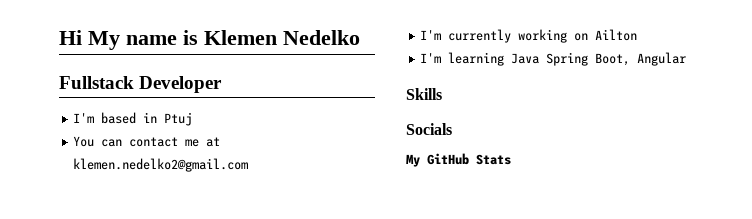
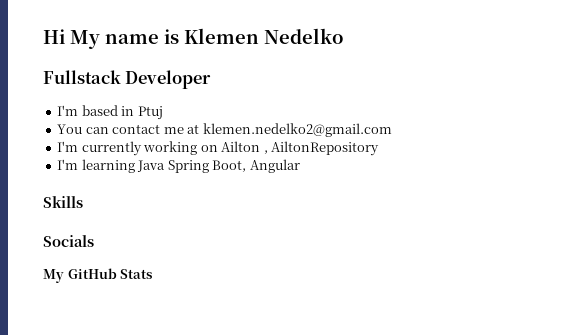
(638, 35) none -> [263,141,380,156] , AiltonRepository

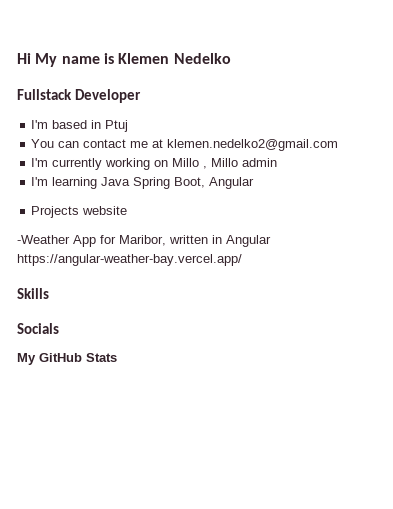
[221,141,380,156] Ailton , AiltonRepository -> [172,158,278,169] Millo , Millo admin
(300, 166) none -> [31,206,128,218] [17,235,271,247] [17,254,242,266] // Projects website // -Weather App for Maribor, written in Angular https://angular-weather-bay.vercel.app/

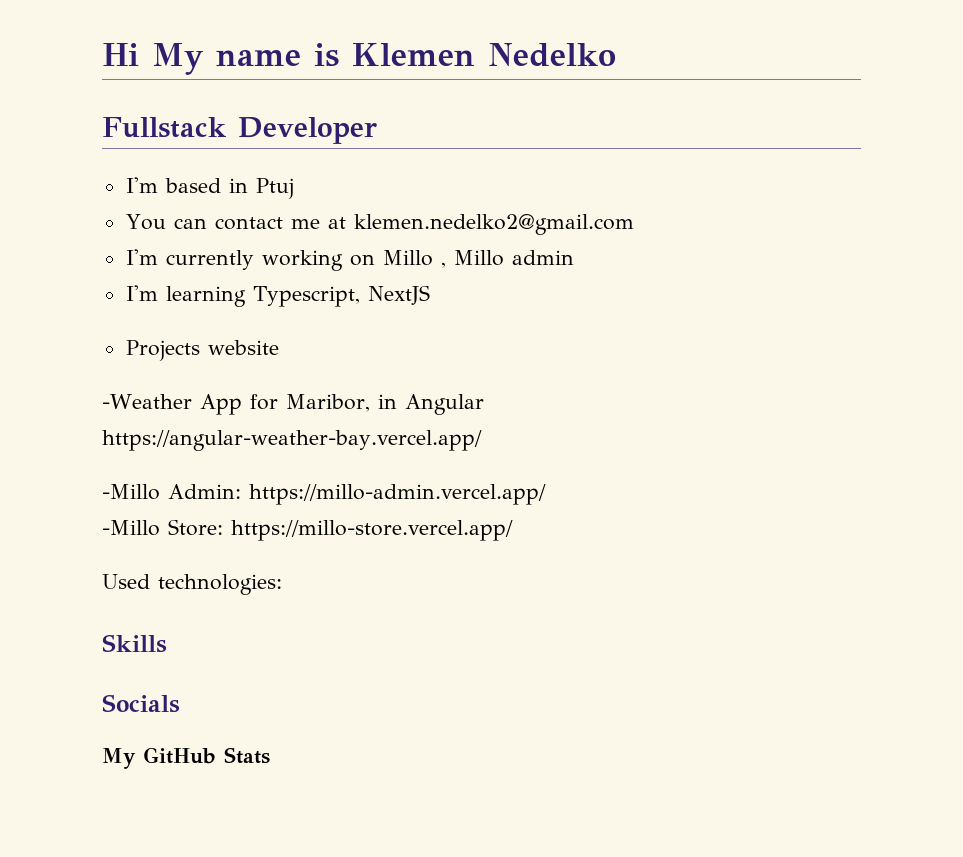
[101,177,255,189] Java Spring Boot, Angular -> [252,285,430,307] Typescript, NextJS
[169,235,208,244] written -> (370, 403) none
(242, 260) none -> [102,484,546,505] [102,519,513,541] [102,574,282,595] // -Millo Admin: https://millo-admin.vercel.app/ // -Millo Store: https://millo-store.vercel.app/ // Used technologies:

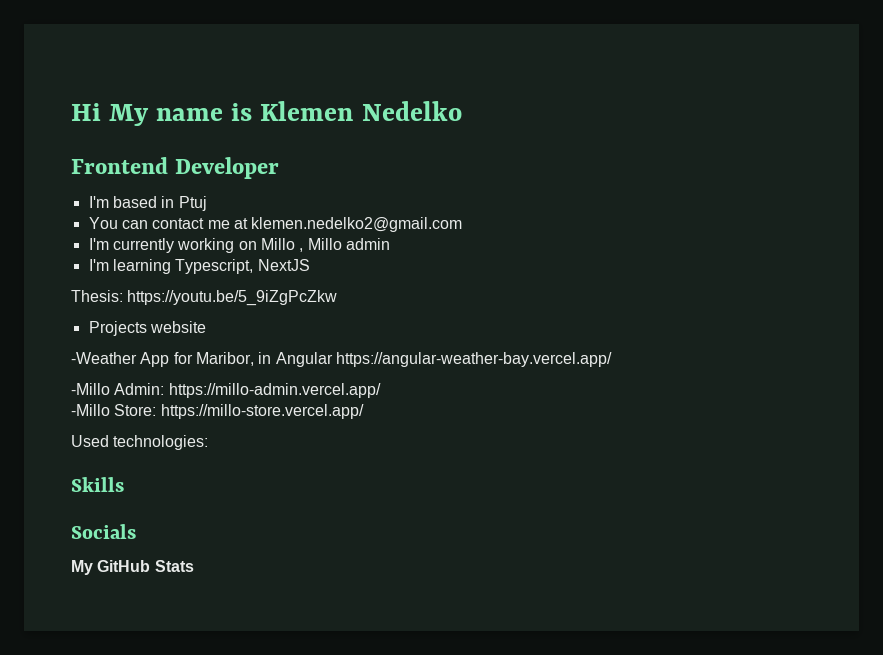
[102,117,227,138] Fullstack -> [71,157,168,174] Frontend
(430, 295) none -> [71,290,338,306] // Thesis: https://youtu.be/5_9iZgPcZkw

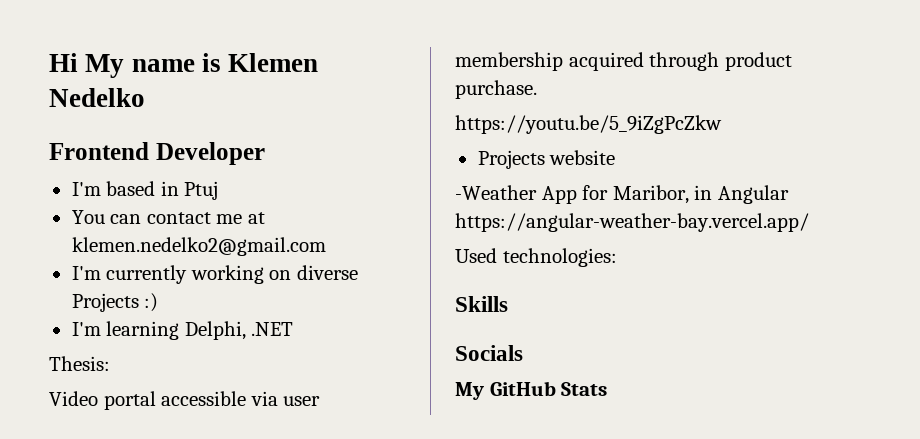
[260,238,390,252] Millo , Millo admin -> [296,265,358,280] [71,293,159,312] diverse Projects :)
[175,259,310,274] Typescript, NextJS -> [184,321,294,340] Delphi, .NET
(123, 296) none -> [49,391,321,410] [455,52,792,71] [455,80,537,99] // Video portal accessible via user membership acquired through product purchase. //
[71,383,381,398] [71,404,364,419] // -Millo Admin: https://millo-admin.vercel.app/ // -Millo Store: https://millo-store.vercel.app/ -> (809, 222) none

